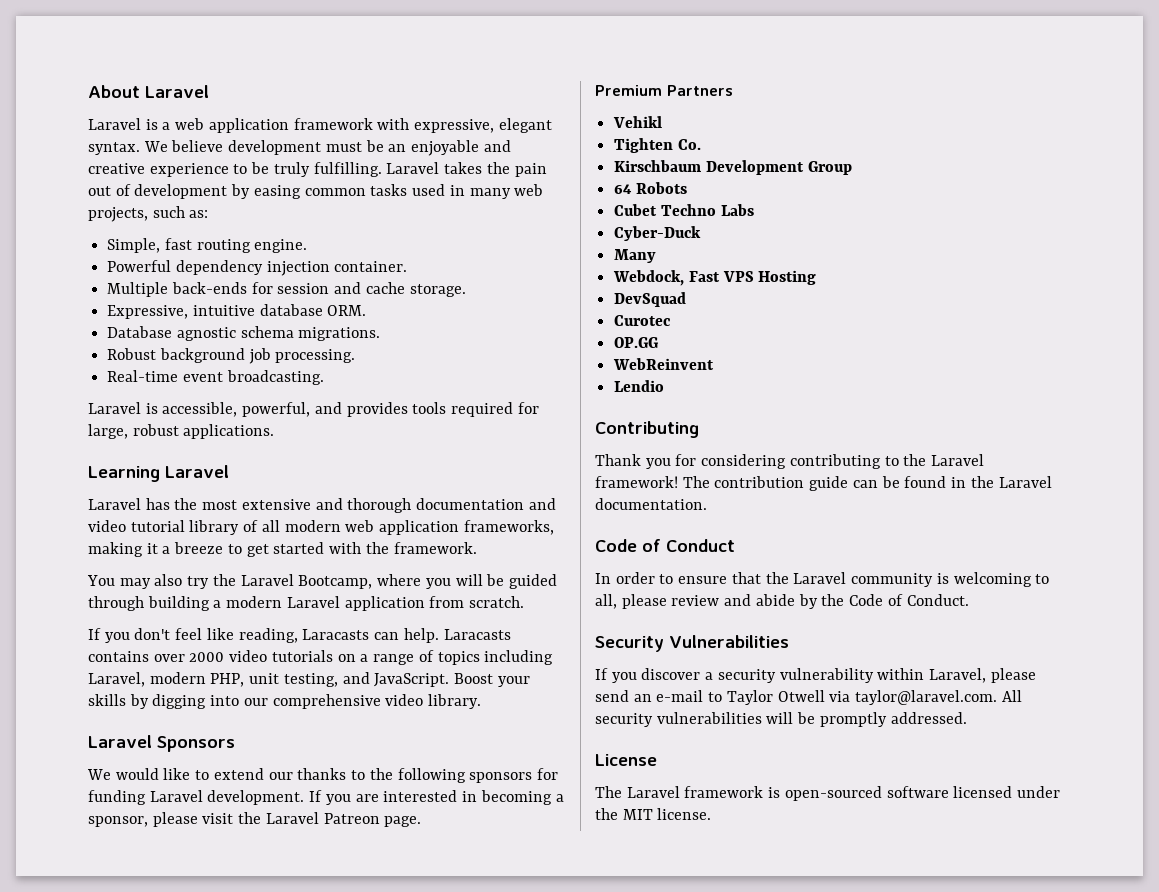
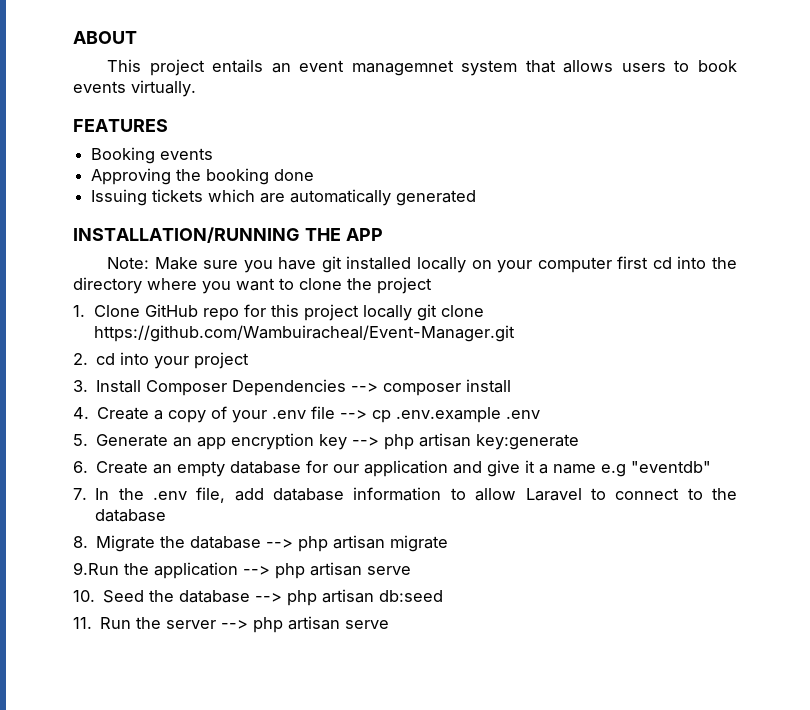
[88,85,209,98] [88,118,552,133] [88,140,511,156] [88,162,547,177] [88,184,544,199] [88,206,209,222] [107,238,308,253] [107,260,408,276] [107,282,466,297] [107,304,367,319] [107,326,381,341] [107,348,356,364] [107,370,324,385] [88,402,539,417] [88,424,275,439] [88,465,229,482] [88,498,556,513] [88,520,554,535] [88,542,477,557] [87,574,557,589] [88,596,525,611] [88,628,511,643] [88,650,554,665] [88,672,530,687] [88,694,482,709] [88,735,235,752] [87,768,558,783] [88,790,564,805] [88,812,422,827] [595,85,733,96] [613,116,663,128] [614,138,701,153] [614,160,852,175] [614,182,687,194] [614,204,754,216] [614,226,702,241] [614,249,657,263] [613,270,817,286] [614,292,687,307] [614,315,671,326] [614,337,660,348] [613,358,715,370] [614,380,665,392] [595,421,699,438] [595,454,985,469] [595,476,1052,491] [595,498,707,510] [595,539,735,552] [595,572,1050,587] [595,594,969,609] [595,635,789,652] [595,668,1036,683] [595,690,1022,705] [595,712,967,727] [595,754,657,766] [595,786,1061,801] [595,808,712,820] About Laravel // Laravel is a web application framework with expressive, elegant syntax. We believe development must be an enjoyable and creative experience to be truly fulfilling. Laravel takes the pain out of development by easing common tasks used in many web projects, such as: // Simple, fast routing engine. // Powerful dependency injection container. // Multiple back-ends for session and cache storage. // Expressive, intuitive database ORM. // Database agnostic schema migrations. // Robust background job processing. // Real-time event broadcasting. // Laravel is accessible, powerful, and provides tools required for large, robust applications. // Learning Laravel // Laravel has the most extensive and thorough documentation and video tutorial library of all modern web application frameworks, making it a breeze to get started with the framework. // You may also try the Laravel Bootcamp, where you will be guided through building a modern Laravel application from scratch. // If you don't feel like reading, Laracasts can help. Laracasts contains over 2000 video tutorials on a range of topics including Laravel, modern PHP, unit testing, and JavaScript. Boost your skills by digging into our comprehensive video library. // Laravel Sponsors // We would like to extend our thanks to the following sponsors for funding Laravel development. If you are interested in becoming a sponsor, please visit the Laravel Patreon page. // Premium Partners // Vehikl // Tighten Co. // Kirschbaum Development Group // 64 Robots // Cubet Techno Labs // Cyber-Duck // Many // Webdock, Fast VPS Hosting // DevSquad // Curotec // OP.GG // WebReinvent // Lendio // Contributing // Thank you for considering contributing to the Laravel framework! The contribution guide can be found in the Laravel documentation. // Code of Conduct // In order to ensure that the Laravel community is welcoming to all, please review and abide by the Code of Conduct. // Security Vulnerabilities // If you discover a security vulnerability within Laravel, please send an e-mail to Taylor Otwell via taylor@laravel.com. All security vulnerabilities will be promptly addressed. // License // The Laravel framework is open-sourced software licensed under the MIT license. -> [73,31,137,44] [106,59,737,76] [73,80,196,97] [73,119,168,132] [91,147,214,164] [91,168,315,185] [91,189,477,206] [73,227,383,243] [106,256,737,273] [73,277,432,294] [73,304,484,321] [93,325,515,342] [73,352,250,369] [73,379,512,396] [73,406,541,423] [73,433,580,450] [73,460,712,477] [73,487,738,503] [95,509,167,522] [73,535,449,552] [73,562,411,579] [73,589,444,606] [73,616,390,633] ABOUT // This project entails an event managemnet system that allows users to book events virtually. // FEATURES // Booking events // Approving the booking done // Issuing tickets which are automatically generated // INSTALLATION/RUNNING THE APP // Note: Make sure you have git installed locally on your computer first cd into the directory where you want to clone the project // 1. Clone GitHub repo for this project locally git clone https://github.com/Wambuiracheal/Event-Manager.git // 2. cd into your project // 3. Install Composer Dependencies --> composer install // 4. Create a copy of your .env file --> cp .env.example .env // 5. Generate an app encryption key --> php artisan key:generate // 6. Create an empty database for our application and give it a name e.g "eventdb" // 7. In the .env file, add database information to allow Laravel to connect to the database // 8. Migrate the database --> php artisan migrate // 9.Run the application --> php artisan serve // 10. Seed the database --> php artisan db:seed // 11. Run the server --> php artisan serve

